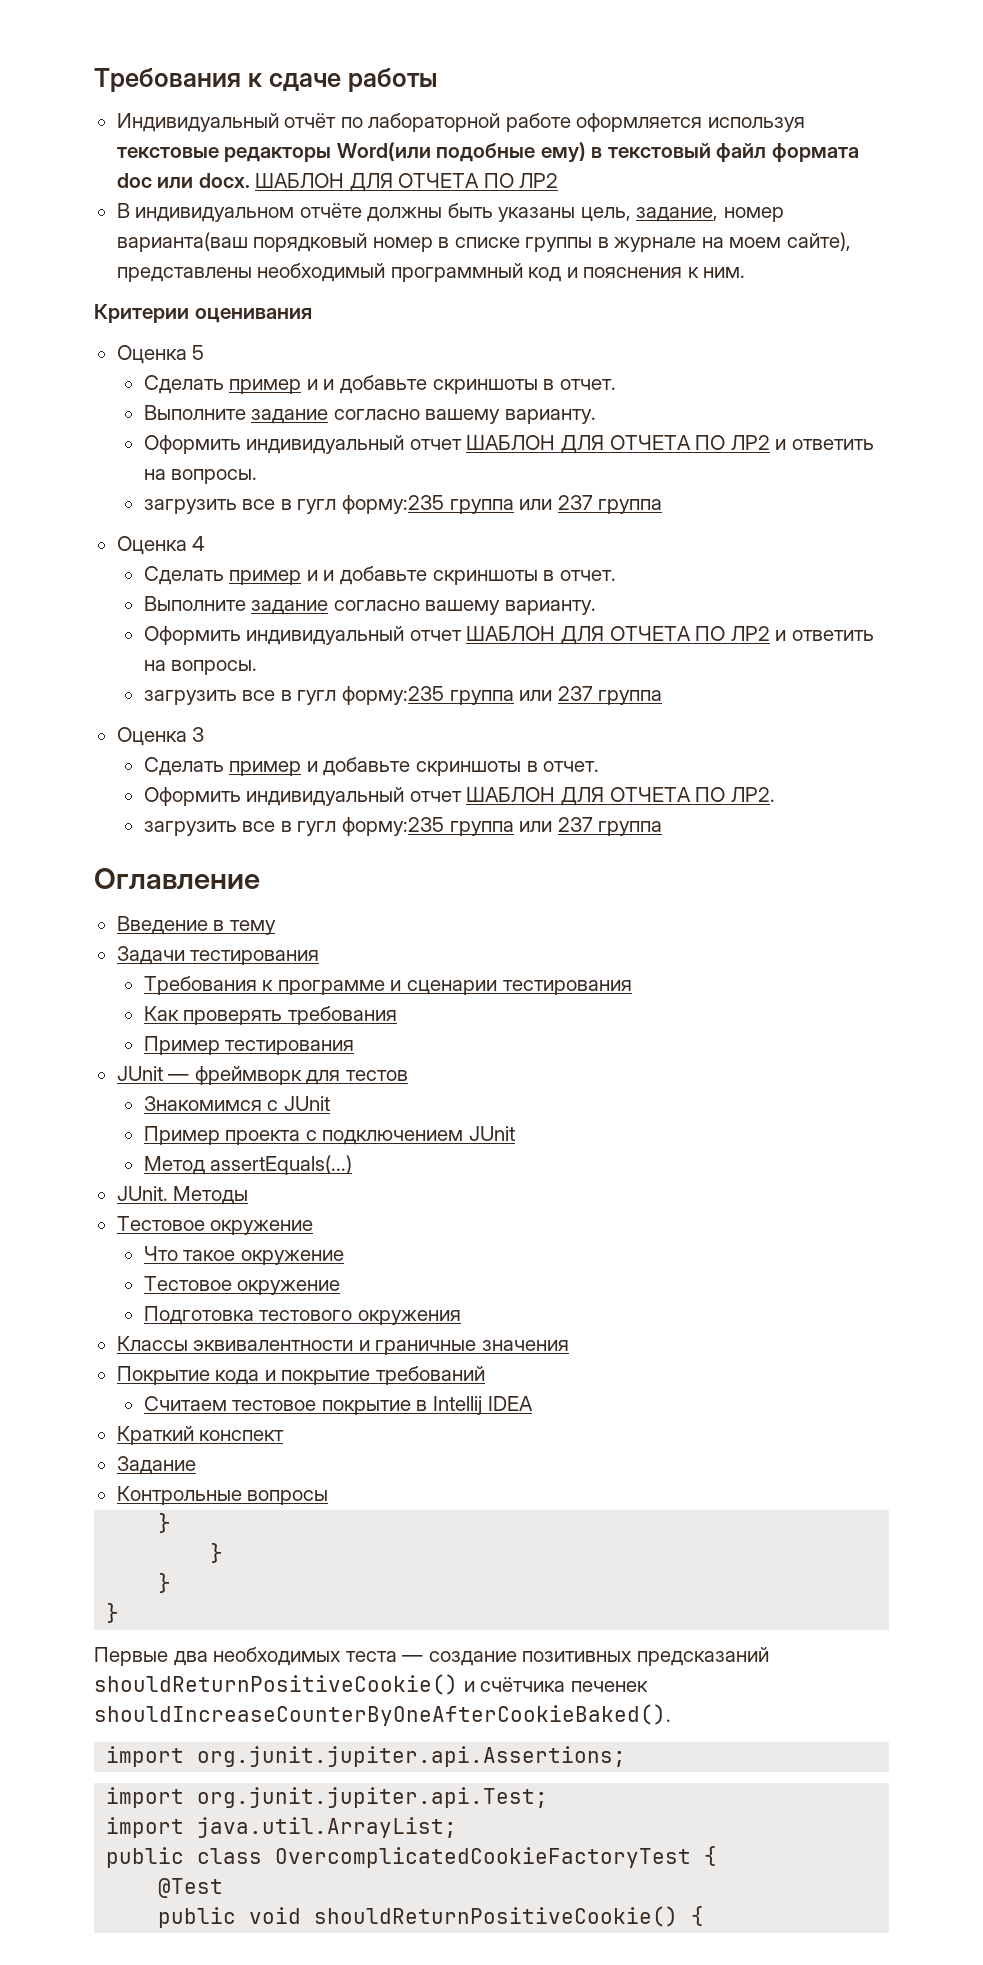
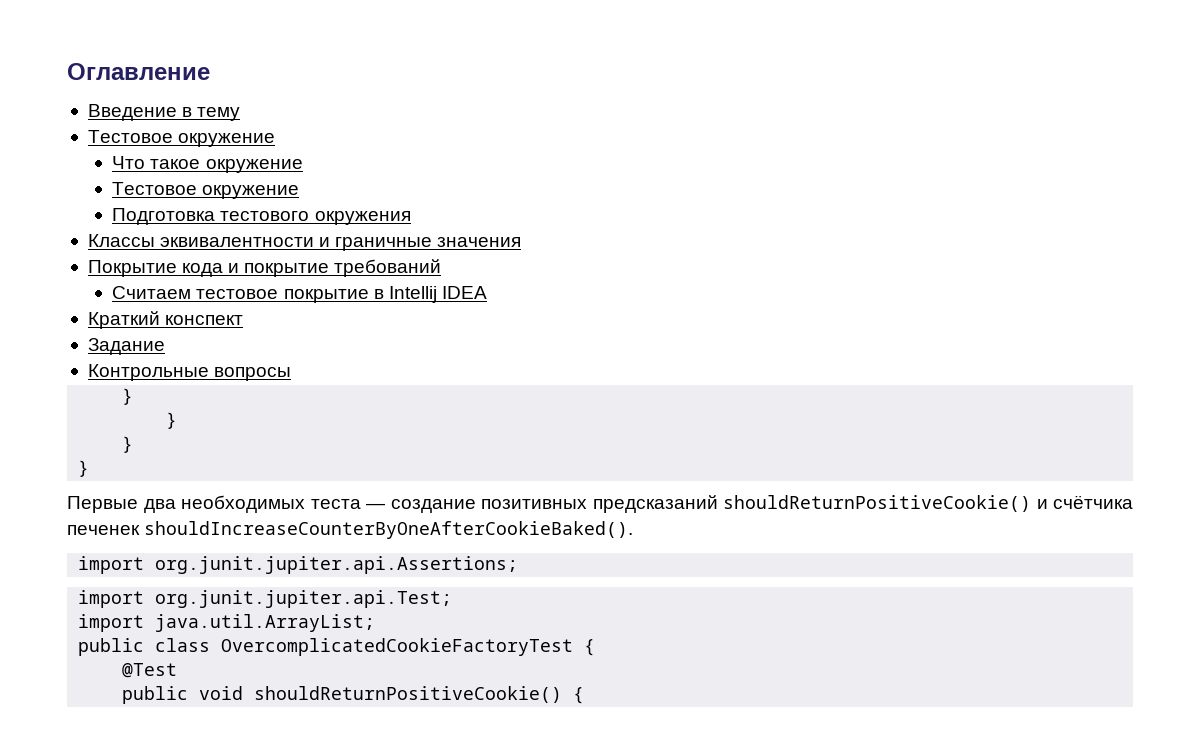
[94,68,437,92] [116,113,805,132] [116,142,859,163] [116,173,559,192] [116,203,784,222] [116,232,851,252] [116,263,746,282] [94,304,312,323] [116,345,205,364] [143,375,616,394] [143,405,596,424] [143,435,874,454] [143,469,258,484] [143,495,663,514] [116,536,206,555] [143,566,616,585] [143,596,596,615] [143,626,874,645] [143,660,258,675] [143,686,663,705] [116,727,205,746] [143,757,600,776] [143,787,775,806] [143,817,663,836] [94,868,260,889] [116,916,276,935] [116,946,320,965] [143,976,632,995] [143,1006,397,1025] [143,1036,355,1055] [116,1066,408,1085] [143,1096,330,1111] [143,1126,515,1145] [143,1155,353,1175] [116,1186,249,1205] Требования к сдаче работы // Индивидуальный отчёт по лабораторной работе оформляется используя текстовые редакторы Word(или подобные ему) в текстовый файл формата doc или docx. ШАБЛОН ДЛЯ ОТЧЕТА ПО ЛР2 // В индивидуальном отчёте должны быть указаны цель, задание, номер варианта(ваш порядковый номер в списке группы в журнале на моем сайте), представлены необходимый программный код и пояснения к ним. // Критерии оценивания // Оценка 5 // Сделать пример и и добавьте скриншоты в отчет. // Выполните задание согласно вашему варианту. // Оформить индивидуальный отчет ШАБЛОН ДЛЯ ОТЧЕТА ПО ЛР2 и ответить на вопросы. // загрузить все в гугл форму:235 группа или 237 группа // Оценка 4 // Сделать пример и и добавьте скриншоты в отчет. // Выполните задание согласно вашему варианту. // Оформить индивидуальный отчет ШАБЛОН ДЛЯ ОТЧЕТА ПО ЛР2 и ответить на вопросы. // загрузить все в гугл форму:235 группа или 237 группа // Оценка 3 // Сделать пример и добавьте скриншоты в отчет. // Оформить индивидуальный отчет ШАБЛОН ДЛЯ ОТЧЕТА ПО ЛР2. // загрузить все в гугл форму:235 группа или 237 группа // Оглавление // Введение в тему // Задачи тестирования // Требования к программе и сценарии тестирования // Как проверять требования // Пример тестирования // JUnit — фреймворк для тестов // Знакомимся с JUnit // Пример проекта с подключением JUnit // Метод assertEquals(...) // JUnit. Методы -> [67,63,210,80] [87,104,241,121] Оглавление // Введение в тему

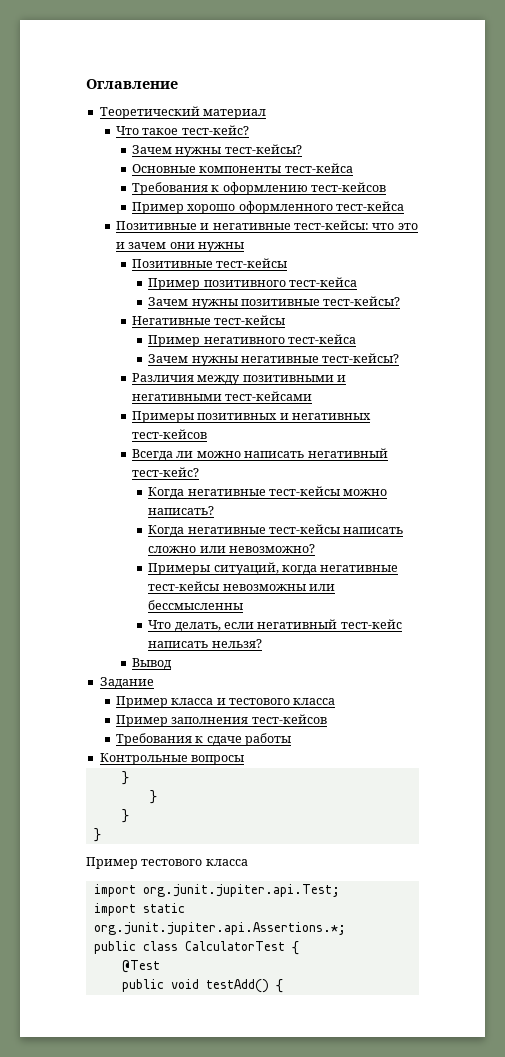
[87,104,241,121] [87,130,276,147] [112,156,303,173] [112,182,300,199] [112,208,411,225] [87,234,522,251] [87,259,442,277] [112,286,487,303] [87,311,244,329] [87,338,165,355] Введение в тему // Тестовое окружение // Что такое окружение // Тестовое окружение // Подготовка тестового окружения // Классы эквивалентности и граничные значения // Покрытие кода и покрытие требований // Считаем тестовое покрытие в Intellij IDEA // Краткий конспект // Задание -> [99,106,267,119] [115,125,249,135] [132,144,302,157] [132,163,353,173] [132,182,387,195] [132,201,405,214] [115,220,418,230] [115,242,245,252] [132,258,288,268] [148,277,358,290] [148,296,401,309] [132,315,286,325] [148,334,357,347] [148,353,400,366] [132,373,347,385] [132,391,313,401] [132,411,372,423] [132,429,208,439] [132,448,388,461] [132,467,200,477] [148,486,388,499] [148,506,215,515] [148,524,404,537] [148,544,316,553] [148,562,399,575] [148,581,336,591] [148,600,244,610] [148,619,402,632] [148,639,262,648] [132,658,173,670] [99,677,154,689] [115,696,336,708] [115,714,327,727] [115,733,292,746] Теоретический материал // Что такое тест-кейс? // Зачем нужны тест-кейсы? // Основные компоненты тест-кейса // Требования к оформлению тест-кейсов // Пример хорошо оформленного тест-кейса // Позитивные и негативные тест-кейсы: что это и зачем они нужны // Позитивные тест-кейсы // Пример позитивного тест-кейса // Зачем нужны позитивные тест-кейсы? // Негативные тест-кейсы // Пример негативного тест-кейса // Зачем нужны негативные тест-кейсы? // Различия между позитивными и негативными тест-кейсами // Примеры позитивных и негативных тест-кейсов // Всегда ли можно написать негативный тест-кейс? // Когда негативные тест-кейсы можно написать? // Когда негативные тест-кейсы написать сложно или невозможно? // Примеры ситуаций, когда негативные тест-кейсы невозможны или бессмысленны // Что делать, если негативный тест-кейс написать нельзя? // Вывод // Задание // Пример класса и тестового класса // Пример заполнения тест-кейсов // Требования к сдаче работы
[67,495,1133,513] [67,521,634,539] [78,556,519,574] Первые два необходимых теста — создание позитивных предсказаний shouldReturnPositiveCookie() и счётчика печенек shouldIncreaseCounterByOneAfterCookieBaked(). // import org.junit.jupiter.api.Assertions; -> [86,857,248,869] Пример тестового класса
[155,614,376,632] java.util.ArrayList; -> [142,903,185,913] [93,922,346,935] static org.junit.jupiter.api.Assertions.*;
[221,638,574,656] OvercomplicatedCookieFactoryTest -> [184,941,285,951] CalculatorTest
[254,686,563,703] shouldReturnPositiveCookie() -> [205,979,269,993] testAdd()

